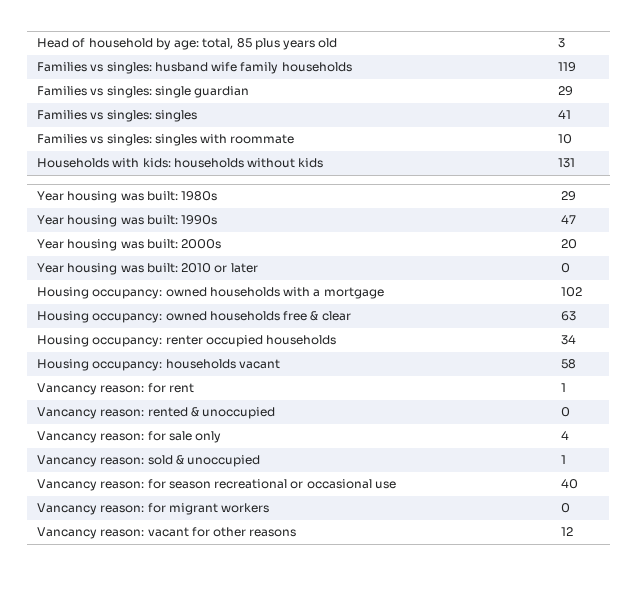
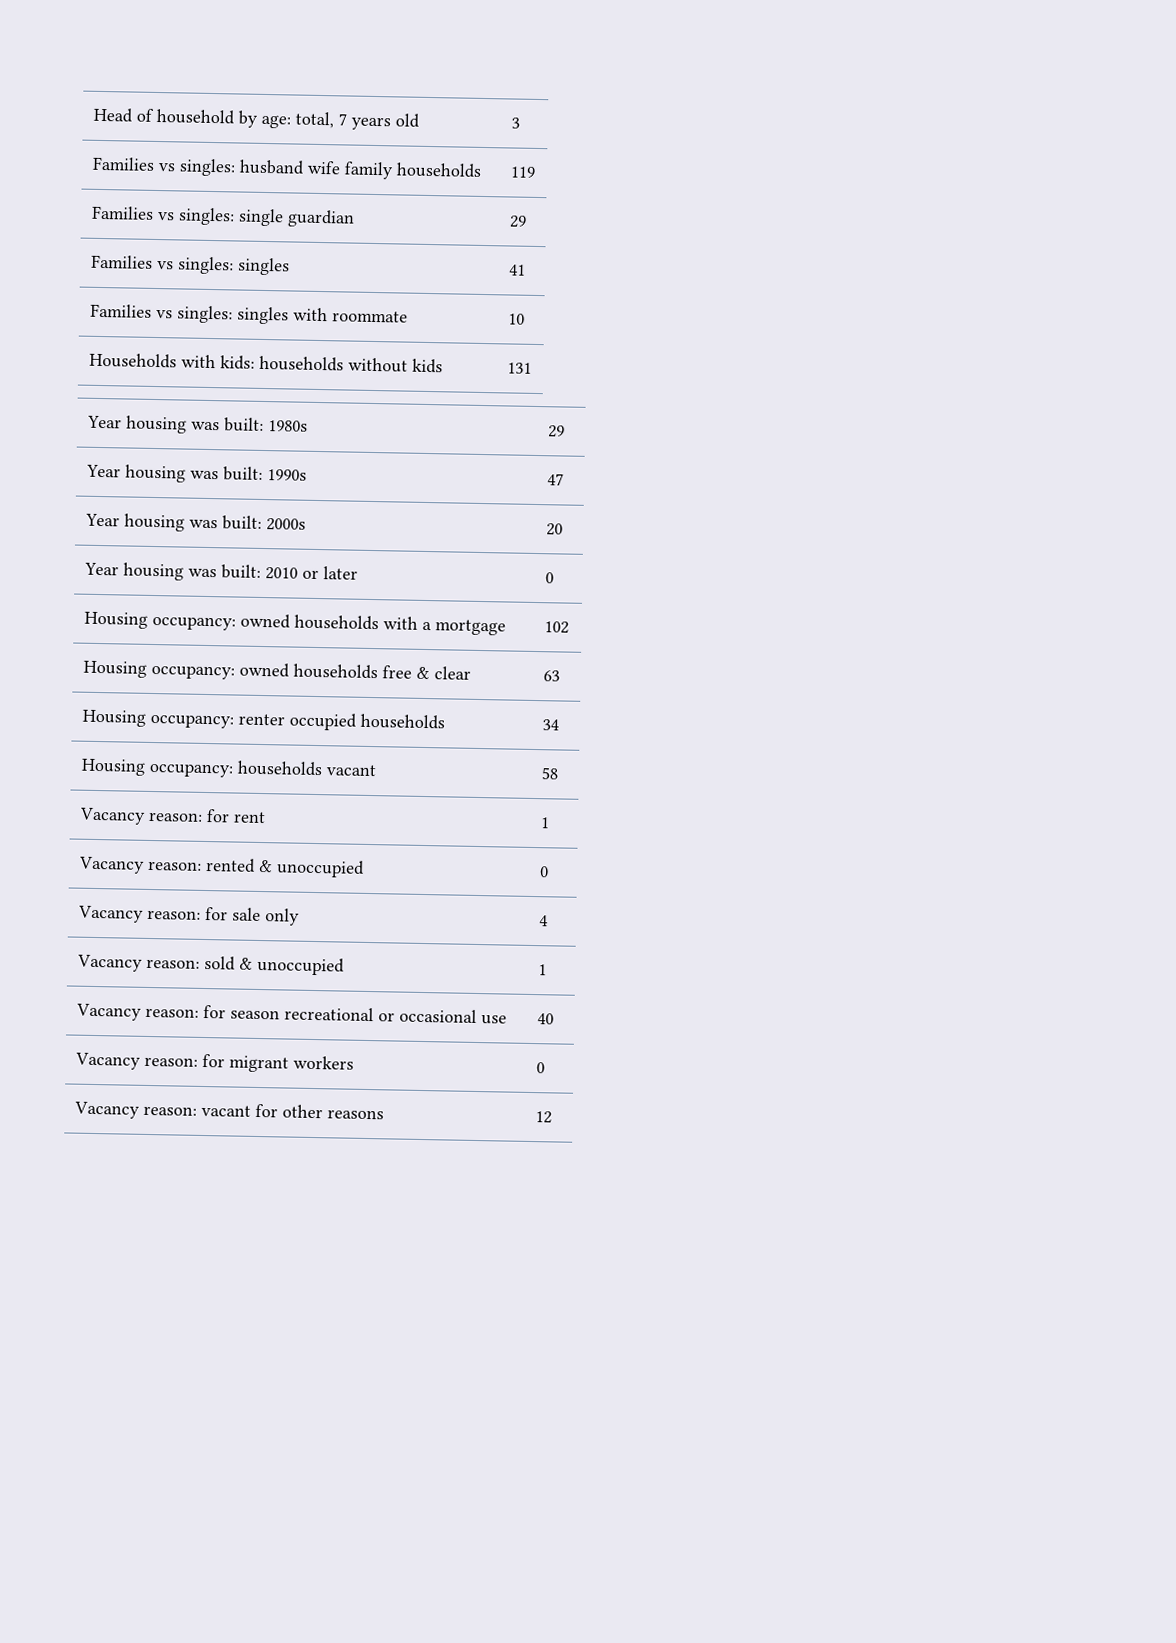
[236,38,280,50] 85 plus -> [337,113,347,126] 7
[37,383,98,395] Vancancy -> [78,807,146,825] Vacancy
[37,407,98,419] Vancancy -> [77,856,145,874] Vacancy
[37,431,98,443] Vancancy -> [77,905,144,923] Vacancy
[37,455,98,467] Vancancy -> [76,954,143,972] Vacancy
[37,479,98,491] Vancancy -> [75,1003,142,1021] Vacancy
[37,503,98,515] Vancancy -> [74,1052,141,1070] Vacancy
[37,527,98,539] Vancancy -> [73,1101,140,1119] Vacancy

